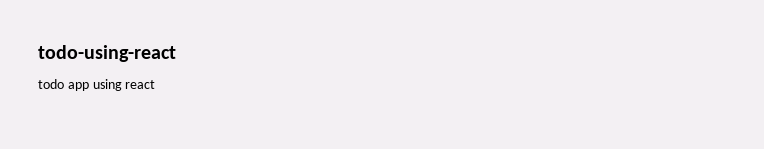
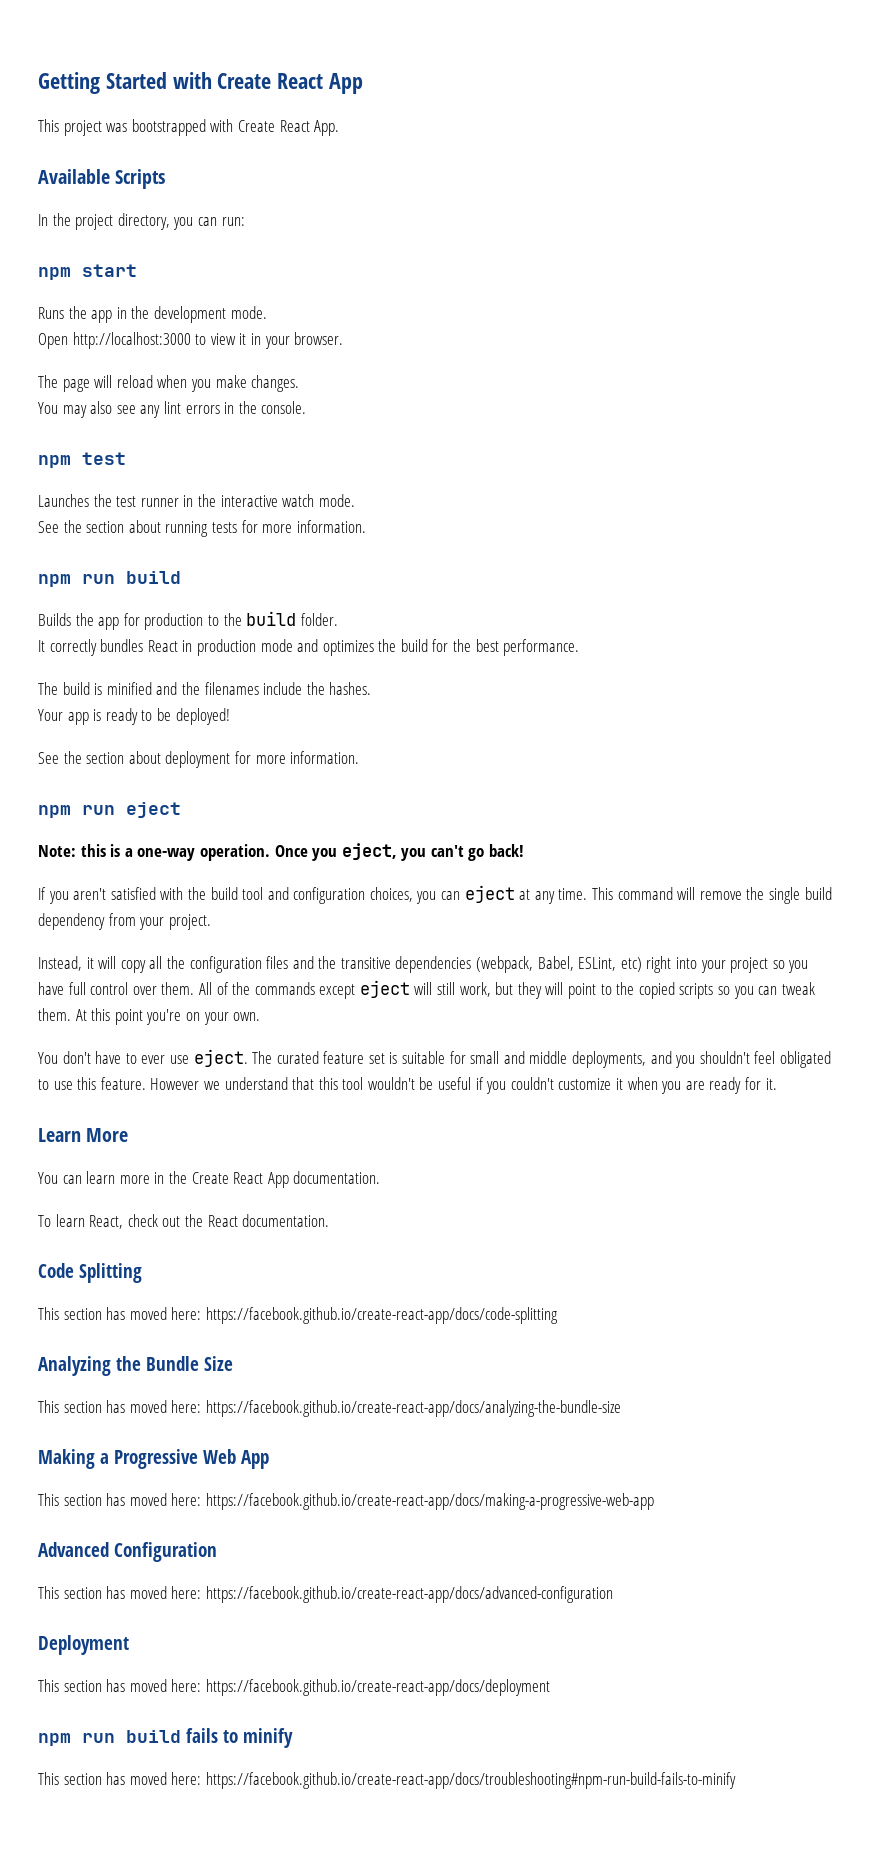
[38,45,176,62] [38,79,156,91] todo-using-react // todo app using react -> [38,72,364,94] [38,119,340,136] [38,169,166,189] [38,213,245,230] [38,264,137,280] [38,306,267,323] [38,332,344,349] [38,375,300,392] [38,401,307,418] [38,452,126,468] [38,494,355,507] [38,520,366,537] [38,571,181,587] [38,611,338,630] [38,639,580,656] [38,682,372,695] [38,708,230,725] [38,751,360,768] [38,802,181,818] [38,843,525,861] [38,885,832,904] [38,913,211,930] [38,956,809,973] [38,980,815,999] [38,1008,261,1025] [38,1049,831,1068] [38,1077,777,1094] [38,1128,129,1142] [38,1171,381,1188] [38,1214,330,1229] [38,1263,142,1283] [38,1307,558,1324] [38,1356,233,1376] [38,1400,621,1417] [38,1449,269,1469] [38,1493,654,1510] [38,1542,217,1562] [38,1586,613,1603] [38,1635,129,1655] [38,1679,550,1696] [38,1728,293,1748] [38,1772,736,1789] Getting Started with Create React App // This project was bootstrapped with Create React App. // Available Scripts // In the project directory, you can run: // npm start // Runs the app in the development mode. // Open http://localhost:3000 to view it in your browser. // The page will reload when you make changes. // You may also see any lint errors in the console. // npm test // Launches the test runner in the interactive watch mode. // See the section about running tests for more information. // npm run build // Builds the app for production to the build folder. // It correctly bundles React in production mode and optimizes the build for the best performance. // The build is minified and the filenames include the hashes. // Your app is ready to be deployed! // See the section about deployment for more information. // npm run eject // Note: this is a one-way operation. Once you eject, you can't go back! // If you aren't satisfied with the build tool and configuration choices, you can eject at any time. This command will remove the single build dependency from your project. // Instead, it will copy all the configuration files and the transitive dependencies (webpack, Babel, ESLint, etc) right into your project so you have full control over them. All of the commands except eject will still work, but they will point to the copied scripts so you can tweak them. At this point you're on your own. // You don't have to ever use eject. The curated feature set is suitable for small and middle deployments, and you shouldn't feel obligated to use this feature. However we understand that this tool wouldn't be useful if you couldn't customize it when you are ready for it. // Learn More // You can learn more in the Create React App documentation. // To learn React, check out the React documentation. // Code Splitting // This section has moved here: https://facebook.github.io/create-react-app/docs/code-splitting // Analyzing the Bundle Size // This section has moved here: https://facebook.github.io/create-react-app/docs/analyzing-the-bundle-size // Making a Progressive Web App // This section has moved here: https://facebook.github.io/create-react-app/docs/making-a-progressive-web-app // Advanced Configuration // This section has moved here: https://facebook.github.io/create-react-app/docs/advanced-configuration // Deployment // This section has moved here: https://facebook.github.io/create-react-app/docs/deployment // npm run build fails to minify // This section has moved here: https://facebook.github.io/create-react-app/docs/troubleshooting#npm-run-build-fails-to-minify

